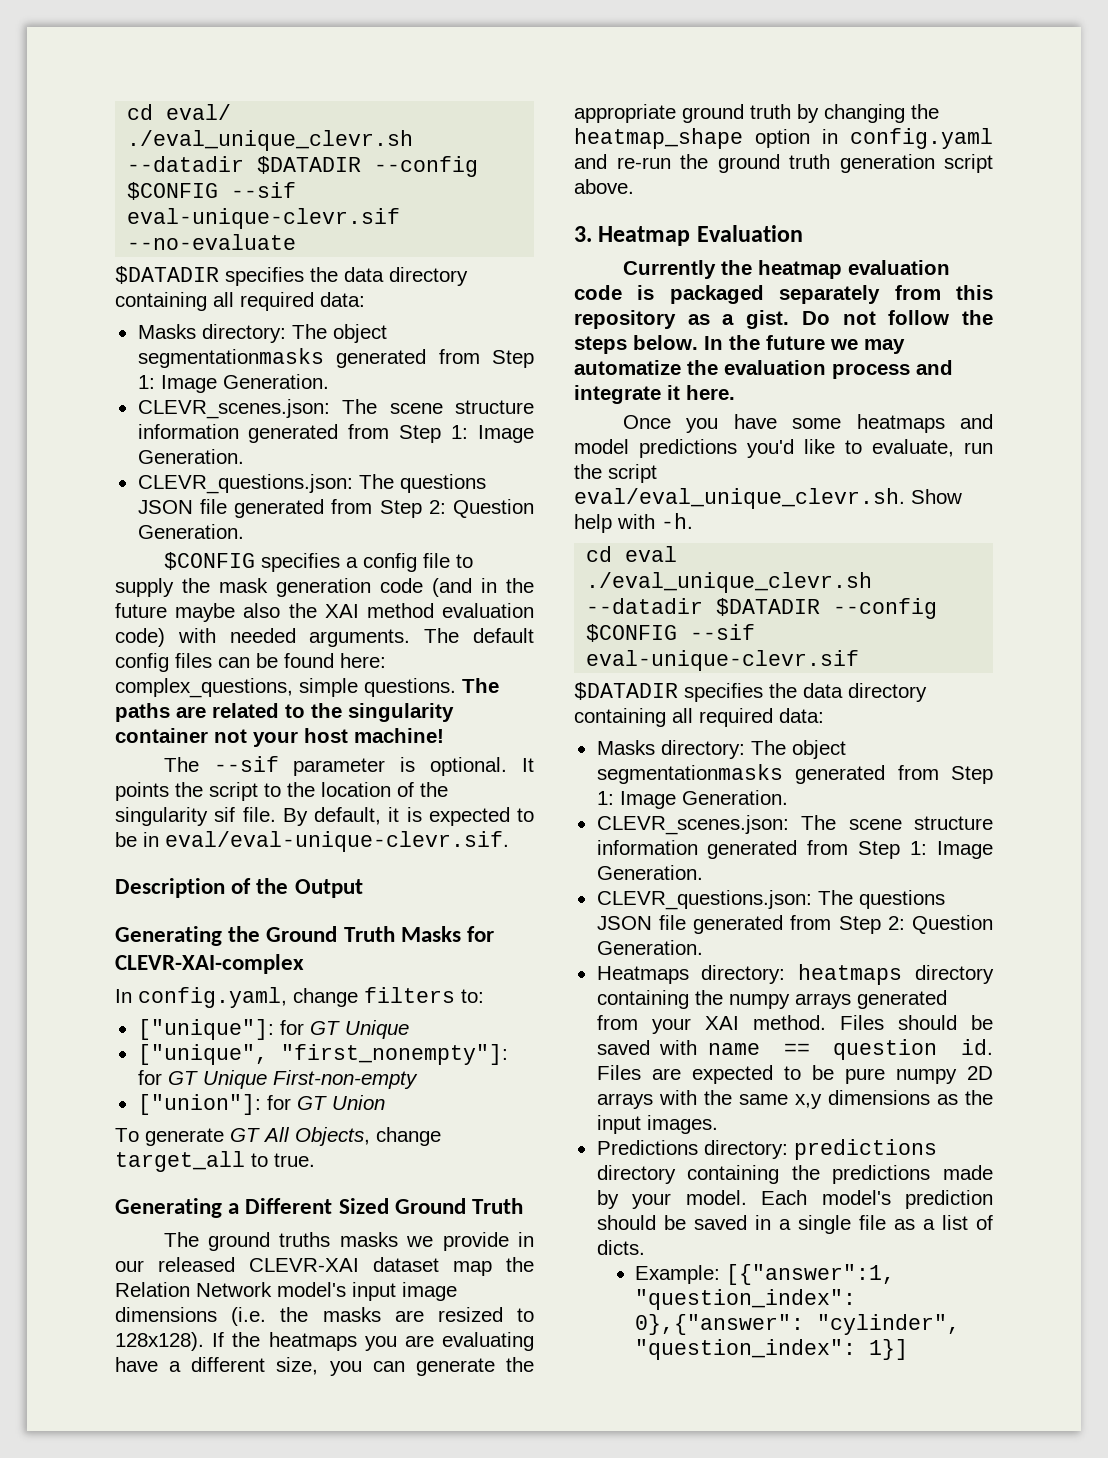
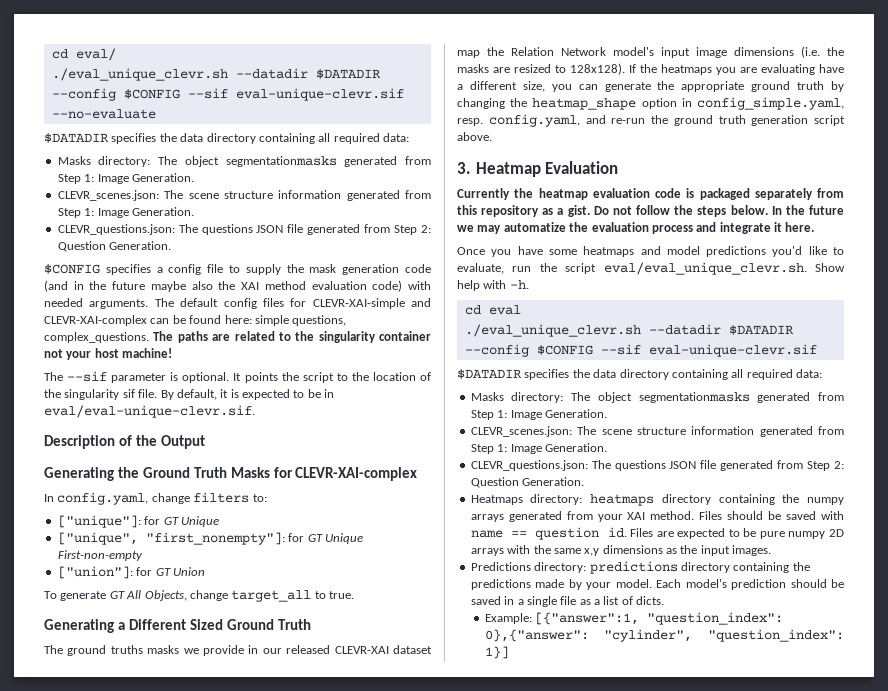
(212, 660) none -> [290,298,431,309] [44,315,147,326] for CLEVR-XAI-simple and CLEVR-XAI-complex
[115,678,456,698] complex_questions, simple questions. -> [254,315,347,326] [44,332,149,343] simple questions, complex_questions.
[850,128,993,149] config.yaml -> [697,97,844,110] [457,114,580,127] config_simple.yaml, resp. config.yaml,

